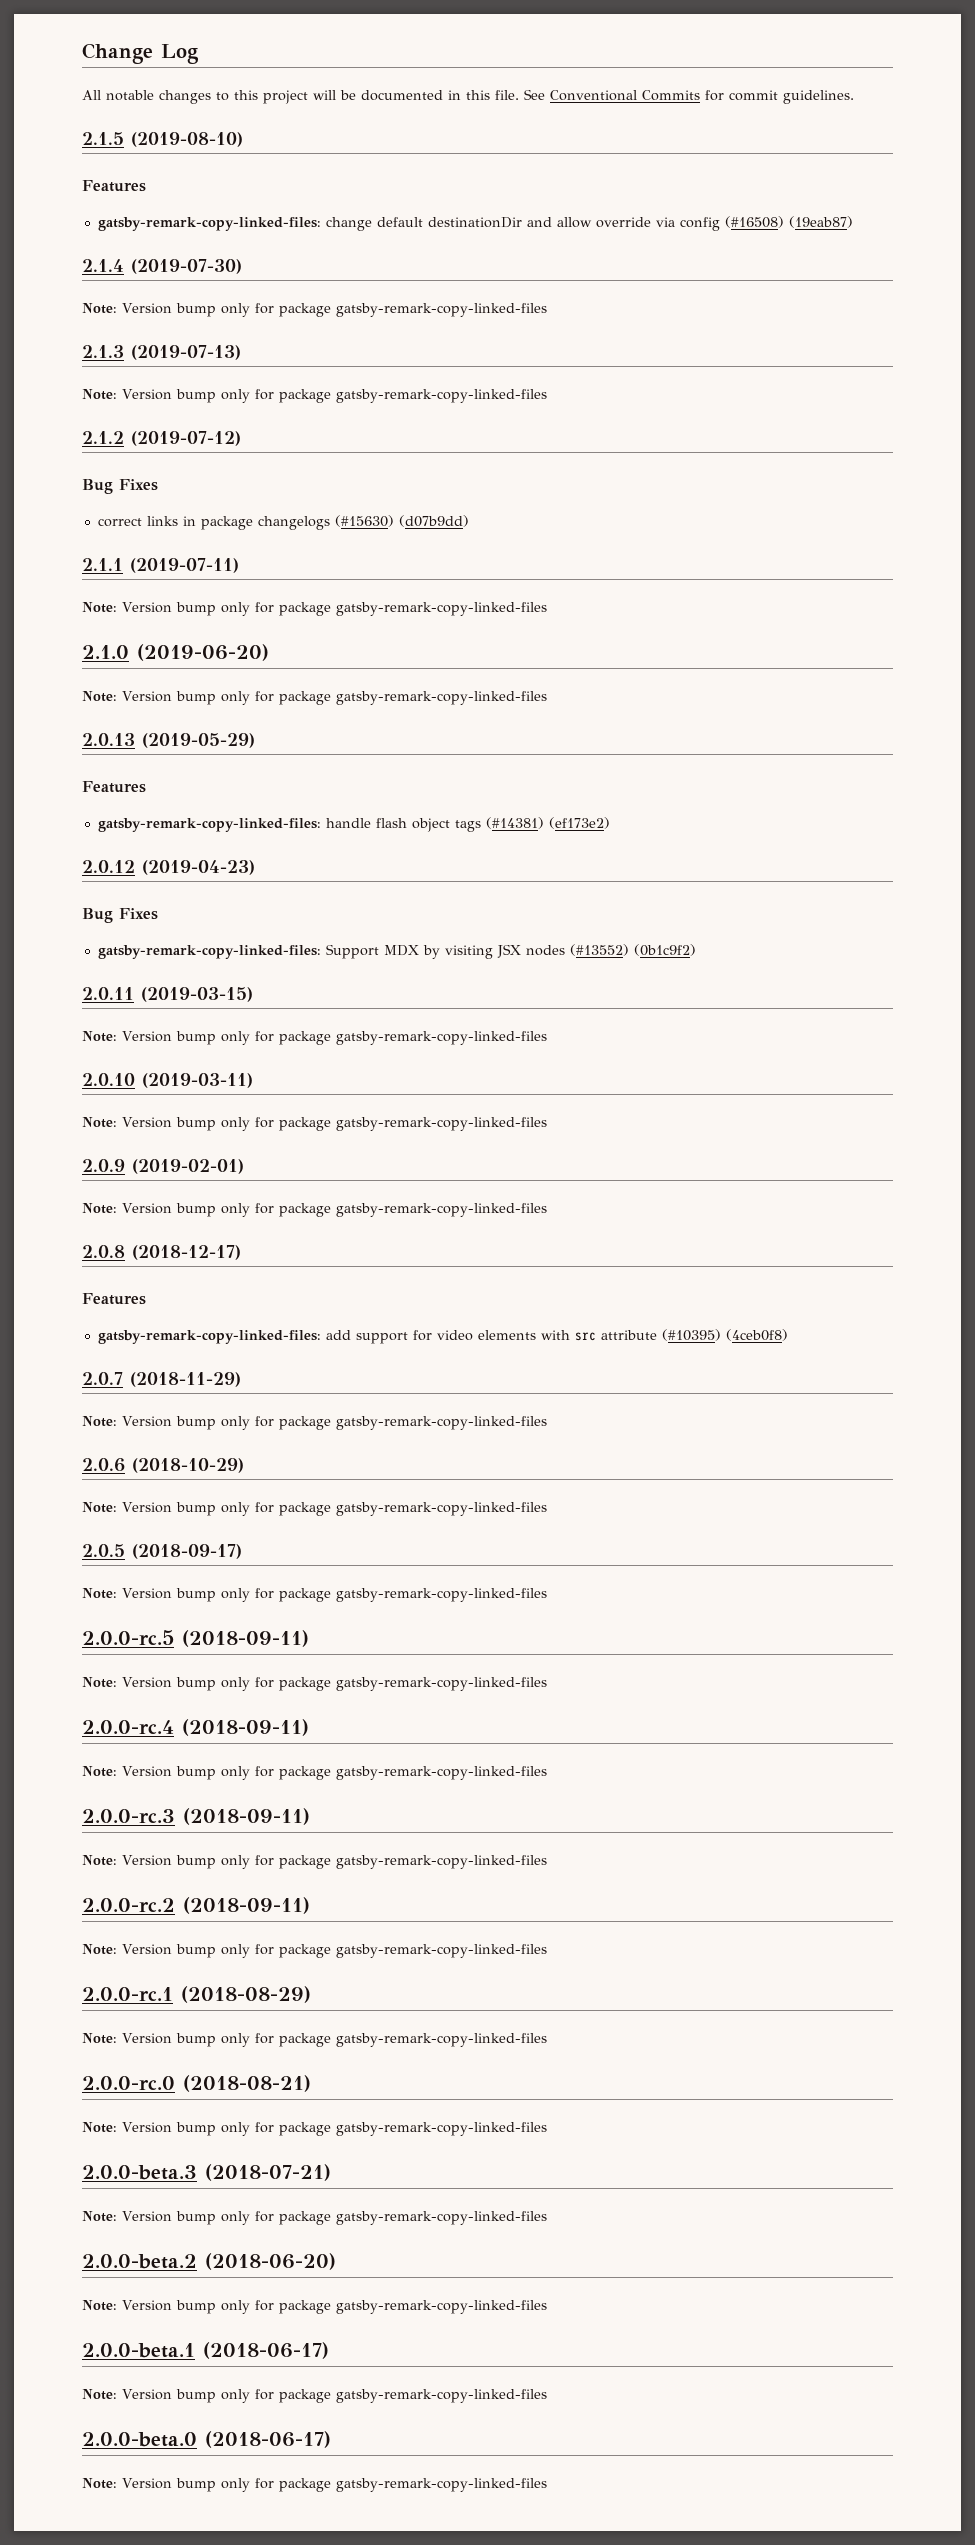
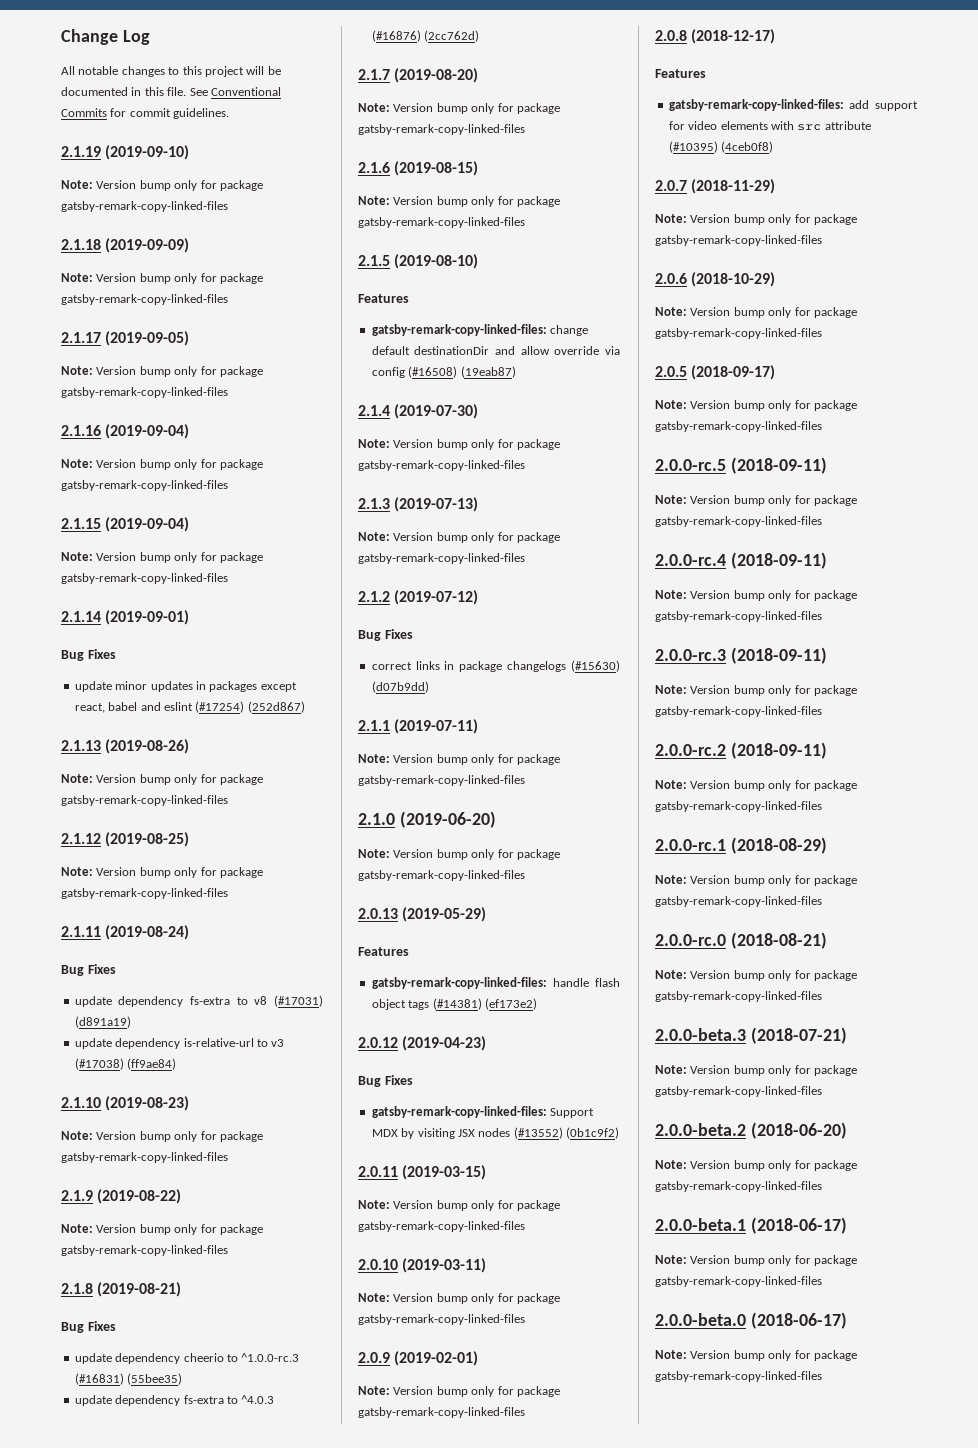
(854, 97) none -> [61,145,190,160] [61,180,263,191] [61,201,228,212] [61,238,190,253] [61,273,263,284] [61,294,228,305] [61,331,190,346] [61,366,263,377] [61,387,228,398] [61,424,190,439] [61,459,263,470] [61,480,228,491] [61,517,190,532] [61,552,263,563] [61,573,228,584] [61,610,190,625] [61,649,116,661] [74,681,297,692] [74,701,305,713] [61,739,190,754] [61,774,263,785] [61,795,228,806] [61,832,190,847] [61,867,263,878] [61,888,228,899] [61,925,190,940] [61,964,116,976] [74,995,323,1007] [74,1016,131,1028] [74,1038,285,1049] [74,1058,177,1070] [61,1096,190,1111] [61,1131,263,1142] [61,1152,228,1163] [61,1189,182,1204] [61,1224,263,1235] [61,1245,228,1256] [61,1282,182,1297] [61,1321,116,1333] [74,1353,300,1364] [74,1373,183,1385] [74,1395,275,1406] [371,30,480,42] [358,68,479,83] [358,103,560,114] [358,124,525,135] [358,161,479,176] [358,196,560,207] [358,217,525,228] // 2.1.19 (2019-09-10) // Note: Version bump only for package gatsby-remark-copy-linked-files // 2.1.18 (2019-09-09) // Note: Version bump only for package gatsby-remark-copy-linked-files // 2.1.17 (2019-09-05) // Note: Version bump only for package gatsby-remark-copy-linked-files // 2.1.16 (2019-09-04) // Note: Version bump only for package gatsby-remark-copy-linked-files // 2.1.15 (2019-09-04) // Note: Version bump only for package gatsby-remark-copy-linked-files // 2.1.14 (2019-09-01) // Bug Fixes // update minor updates in packages except react, babel and eslint (#17254) (252d867) // 2.1.13 (2019-08-26) // Note: Version bump only for package gatsby-remark-copy-linked-files // 2.1.12 (2019-08-25) // Note: Version bump only for package gatsby-remark-copy-linked-files // 2.1.11 (2019-08-24) // Bug Fixes // update dependency fs-extra to v8 (#17031) (d891a19) // update dependency is-relative-url to v3 (#17038) (ff9ae84) // 2.1.10 (2019-08-23) // Note: Version bump only for package gatsby-remark-copy-linked-files // 2.1.9 (2019-08-22) // Note: Version bump only for package gatsby-remark-copy-linked-files // 2.1.8 (2019-08-21) // Bug Fixes // update dependency cheerio to ^1.0.0-rc.3 (#16831) (55bee35) // update dependency fs-extra to ^4.0.3 (#16876) (2cc762d) // 2.1.7 (2019-08-20) // Note: Version bump only for package gatsby-remark-copy-linked-files // 2.1.6 (2019-08-15) // Note: Version bump only for package gatsby-remark-copy-linked-files

